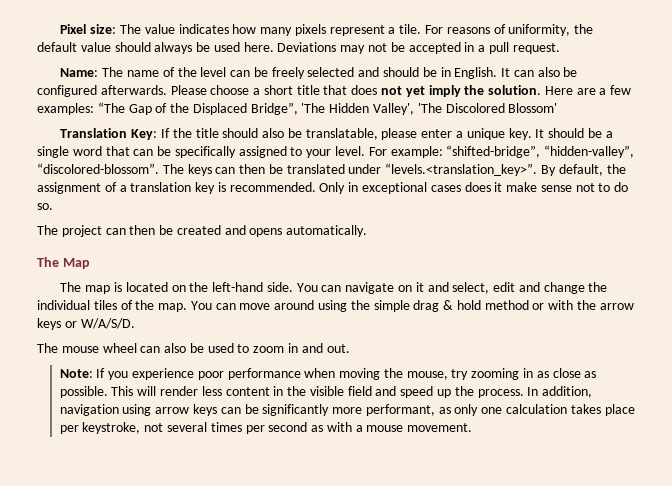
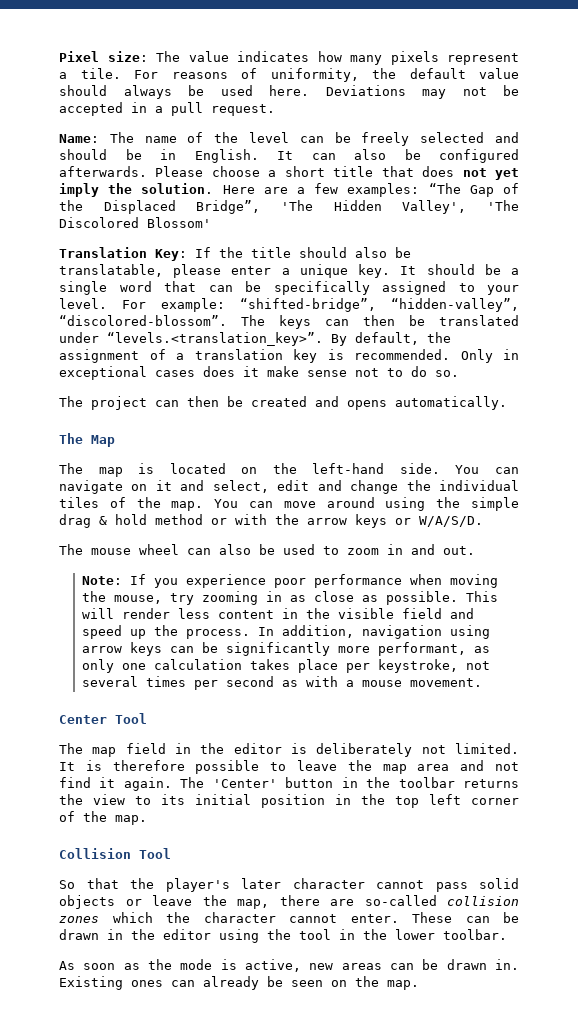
(473, 427) none -> [59,713,147,724] [59,743,519,757] [59,760,519,774] [59,777,519,791] [59,794,519,808] [59,811,147,825] [59,848,171,859] [59,878,519,892] [59,895,519,909] [59,912,519,923] [59,929,507,943] [59,959,519,972] [59,976,419,990] // Center Tool // The map field in the editor is deliberately not limited. It is therefore possible to leave the map area and not find it again. The 'Center' button in the toolbar returns the view to its initial position in the top left corner of the map. // Collision Tool // So that the player's later character cannot pass solid objects or leave the map, there are so-called collision zones which the character cannot enter. These can be drawn in the editor using the tool in the lower toolbar. // As soon as the mode is active, new areas can be drawn in. Existing ones can already be seen on the map.

